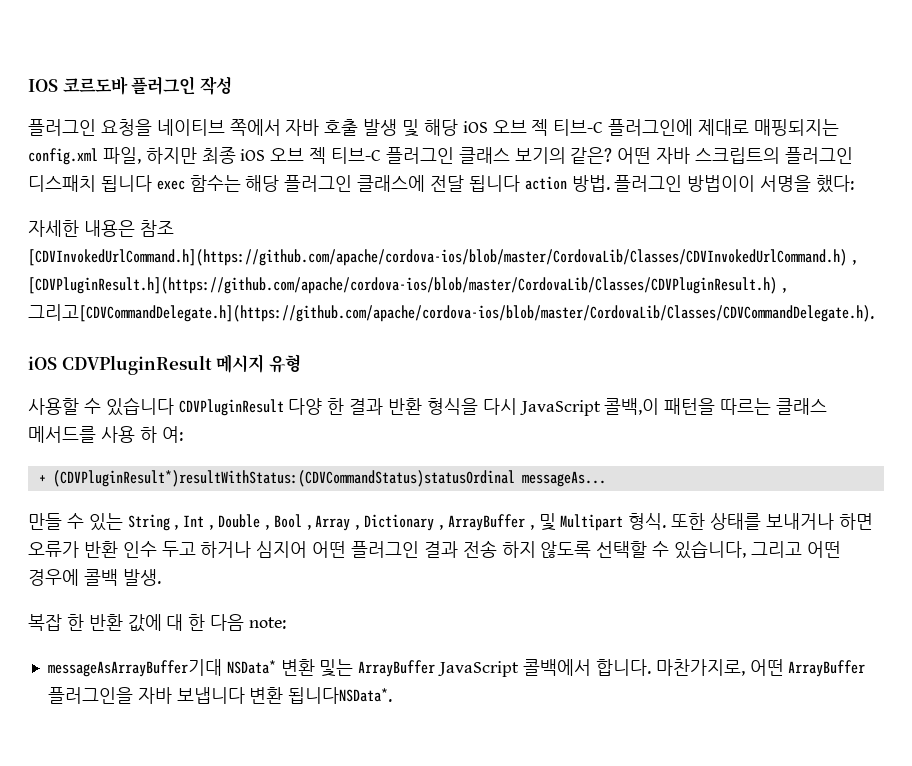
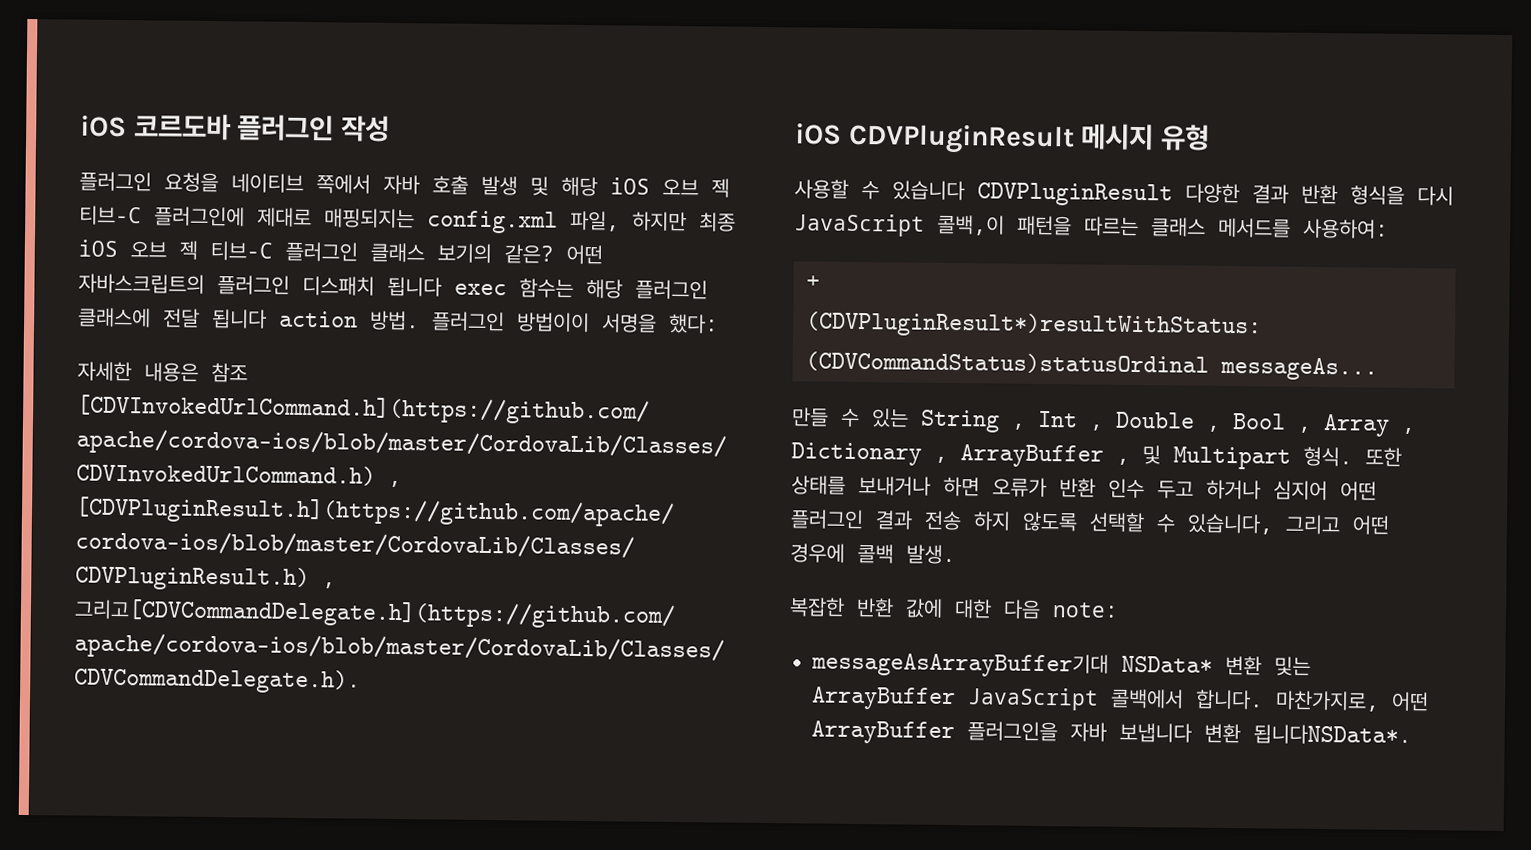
[28,79,58,92] IOS -> [80,115,127,138] iOS
[656,147,781,164] 자바 스크립트의 -> [78,273,205,294] 자바스크립트의
[288,398,345,415] 다양 한 -> [1185,183,1240,204] 다양한
[100,426,183,443] 사용 하 여: -> [1303,218,1389,239] 사용하여:
[28,614,206,632] 복잡 한 반환 값에 대 한 -> [789,597,992,619] 복잡한 반환 값에 대한

